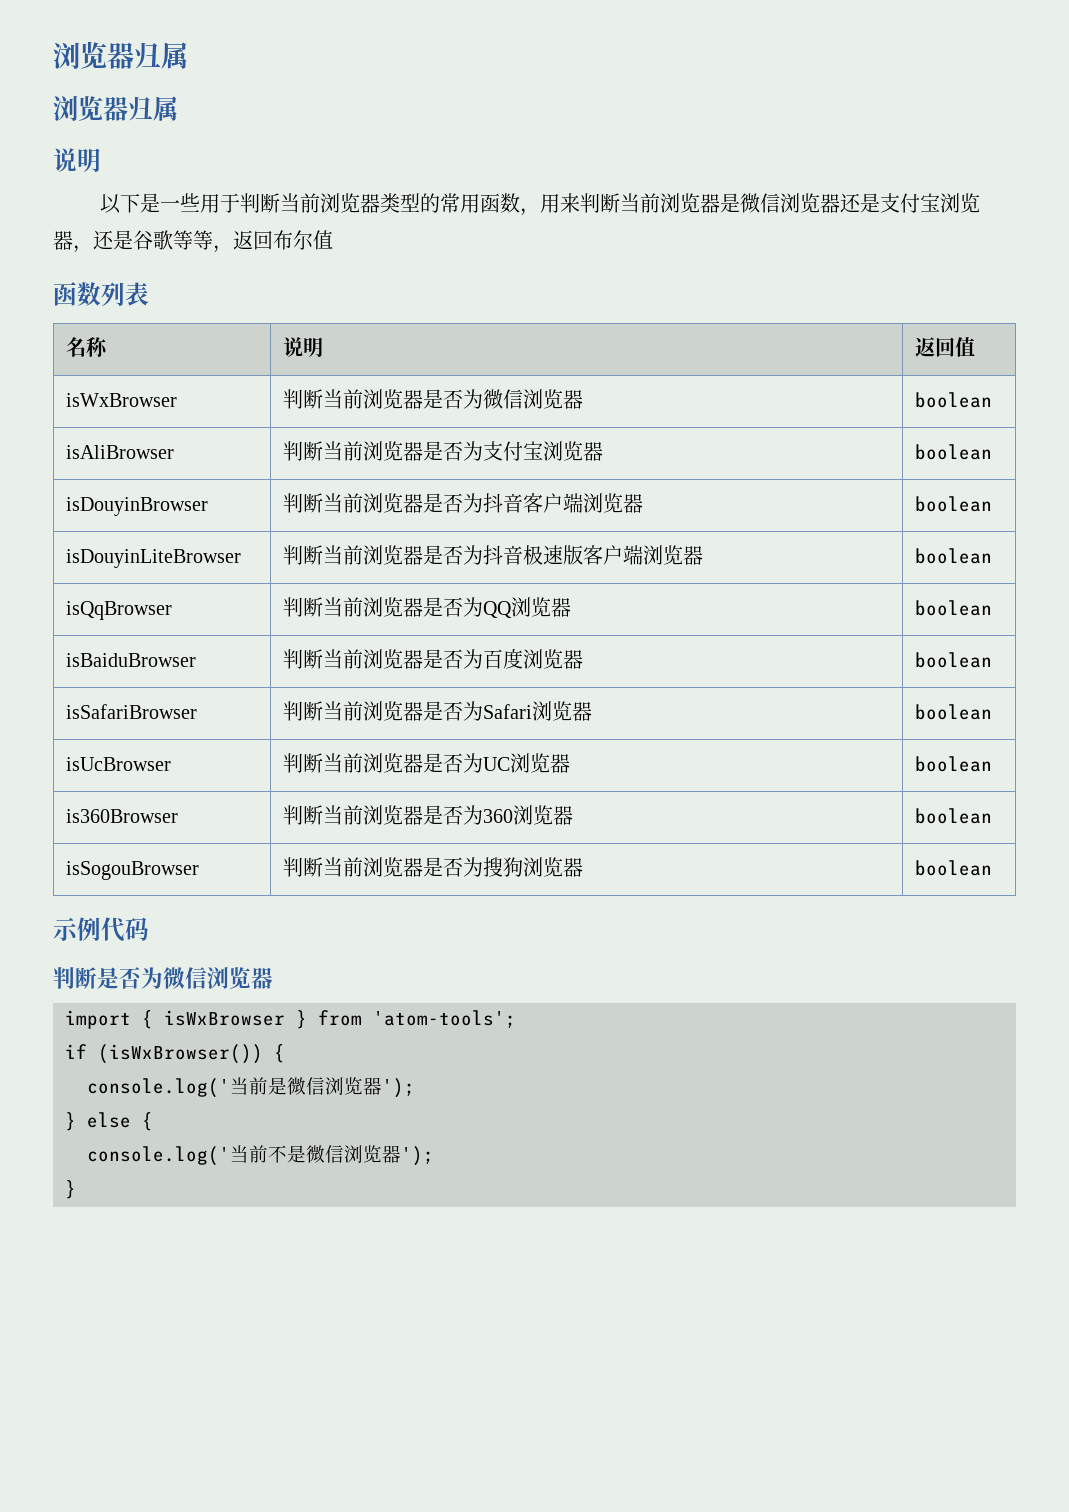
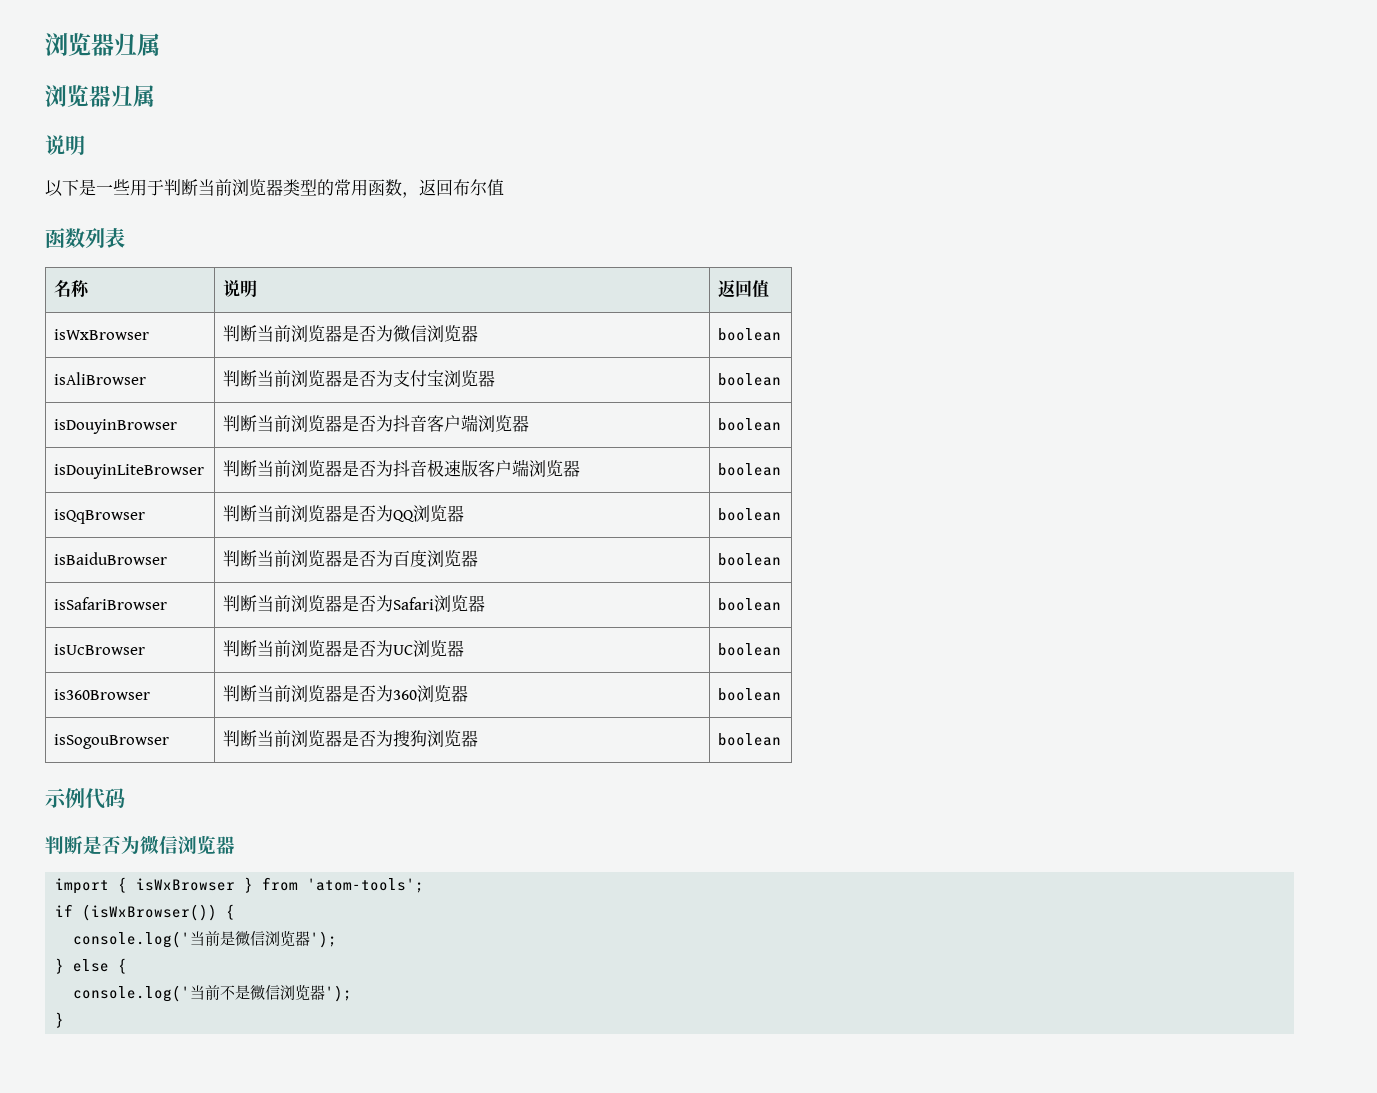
[539,193,980,213] [53,230,233,253] 用来判断当前浏览器是微信浏览器还是支付宝浏览器，还是谷歌等等， -> (419, 195) none

